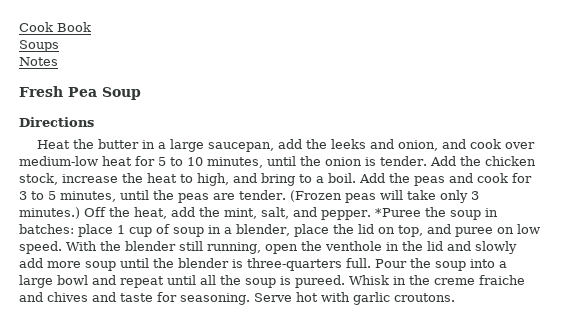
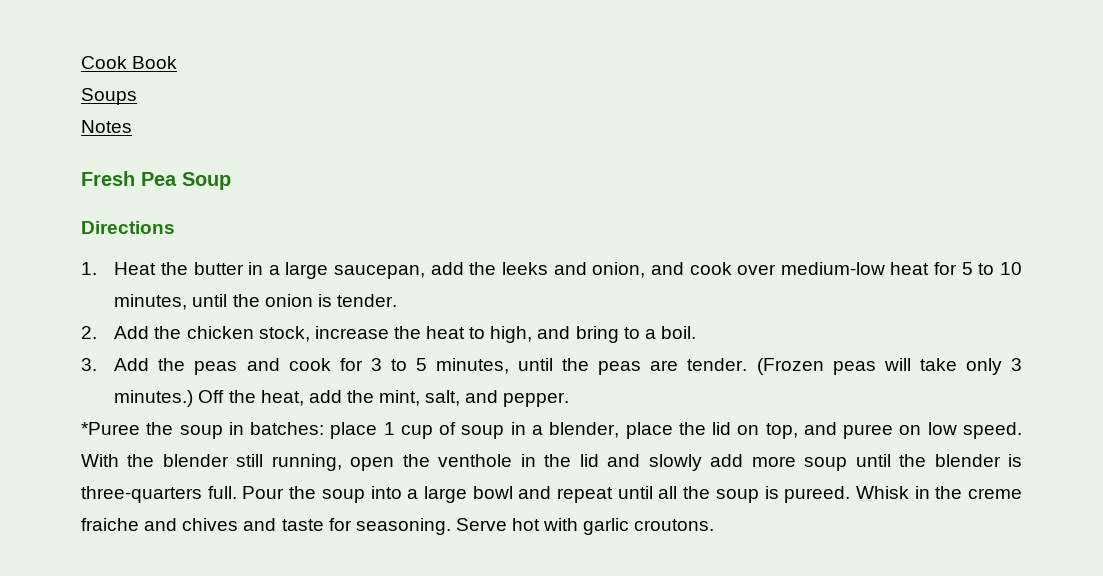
(94, 122) none -> [81,262,97,275] 1.
(427, 161) none -> [81,326,97,339] // 2.
(356, 178) none -> [81,358,97,371] // 3.
(371, 215) none -> (570, 399) //

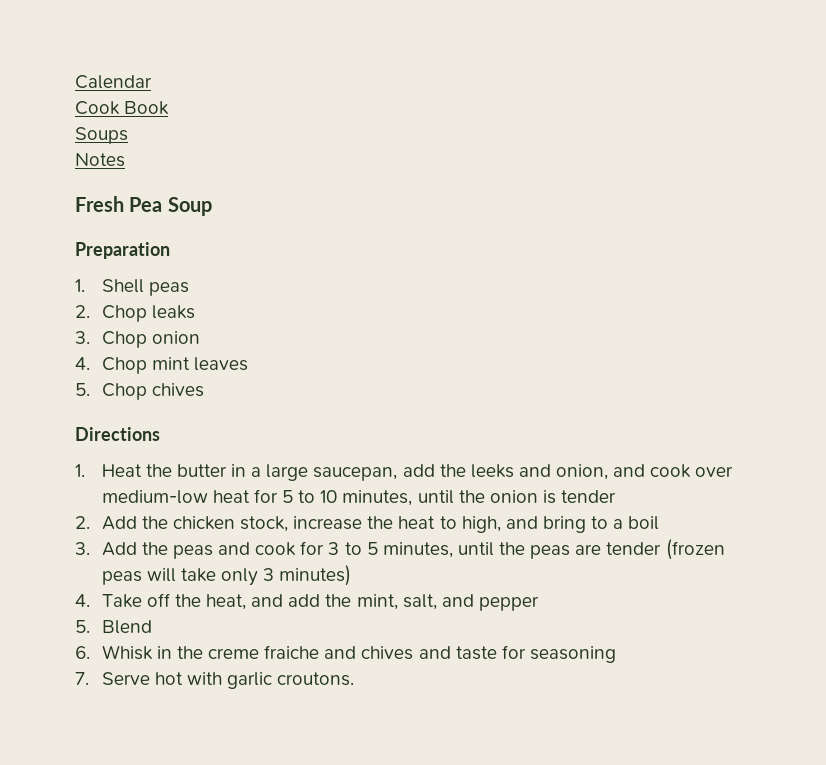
(81, 62) none -> [75,75,152,89] Calendar //
(231, 181) none -> [75,242,170,259] [75,279,189,296] [75,305,195,322] [75,331,200,348] [75,357,248,374] [75,383,204,400] // Preparation // 1. Shell peas // 2. Chop leaks // 3. Chop onion // 4. Chop mint leaves // 5. Chop chives
[336,294,397,307] tender. -> [561,490,617,503] tender
[660,326,696,339] boil. -> [628,516,660,530] boil
[687,358,824,375] tender. (Frozen -> [606,539,725,560] tender (frozen
[114,390,225,407] minutes.) Off -> [279,565,352,586] [75,593,170,608] minutes) // 4. Take off
(304, 398) none -> [251,594,284,607] and
[503,392,570,407] [81,422,1022,439] [81,454,1023,471] [81,486,851,503] pepper. // *Puree the soup in batches: place 1 cup of soup in a blender, place the lid on top, and puree on low speed. With the blender still running, open the venthole in the lid and slowly add more soup until the blender is three-quarters full. Pour the soup into a large bowl and repeat until all the soup is pureed. -> [478,596,539,611] [75,620,152,634] [75,646,90,659] pepper // 5. Blend // 6.
[355,518,451,535] seasoning. -> [529,646,616,663] [75,672,89,685] seasoning // 7.

